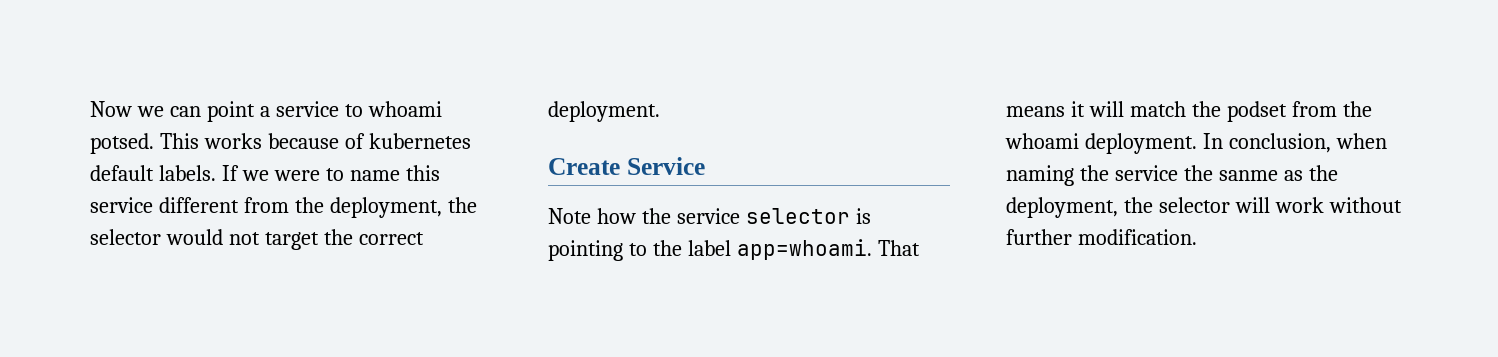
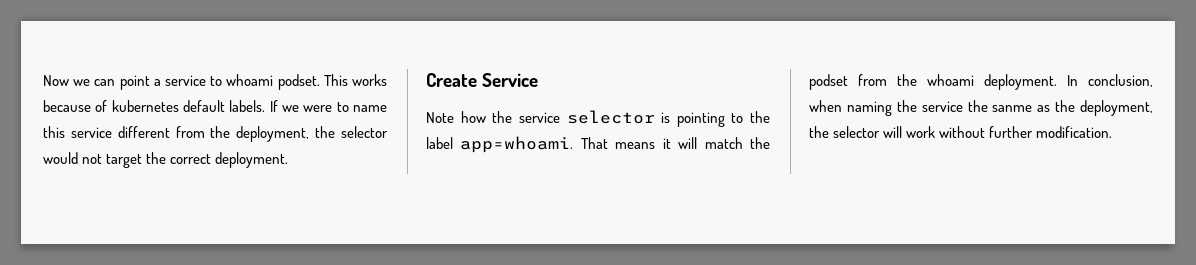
[90,133,154,154] potsed. -> [277,74,320,90] podset.

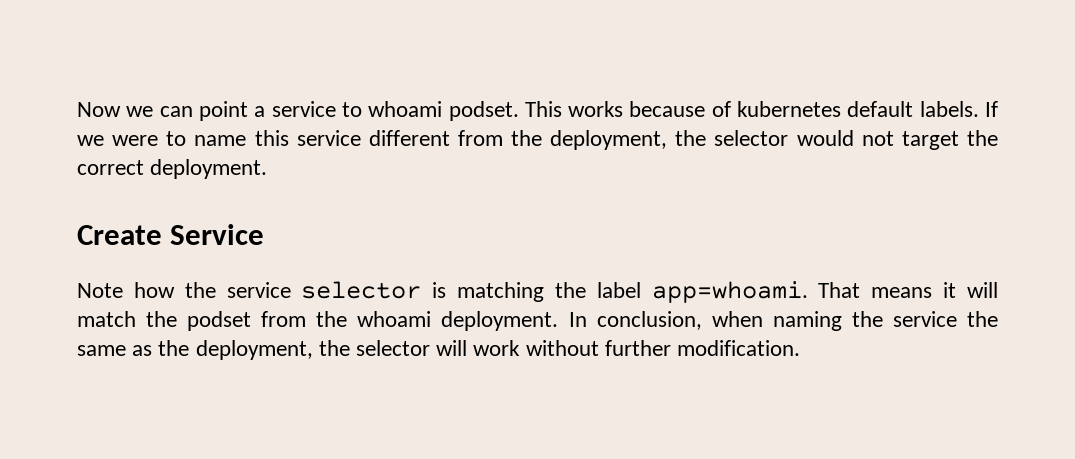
[676,112,744,127] pointing to -> [457,282,545,302] matching
[992,105,1033,112] sanme -> [77,345,126,356] same

